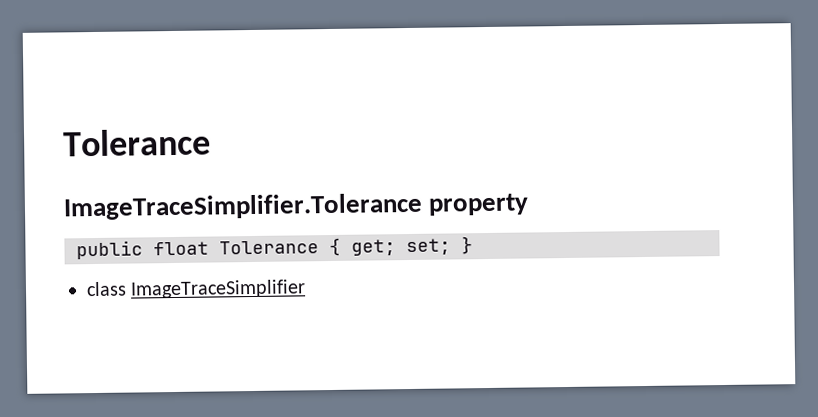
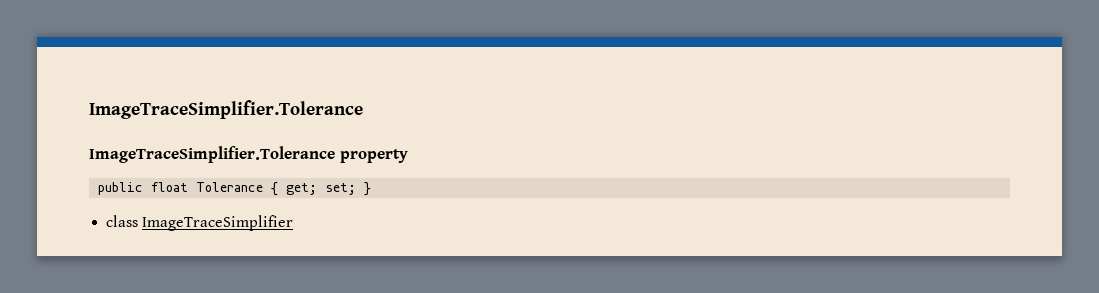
[62,128,211,157] Tolerance -> [89,100,363,119] ImageTraceSimplifier.Tolerance

